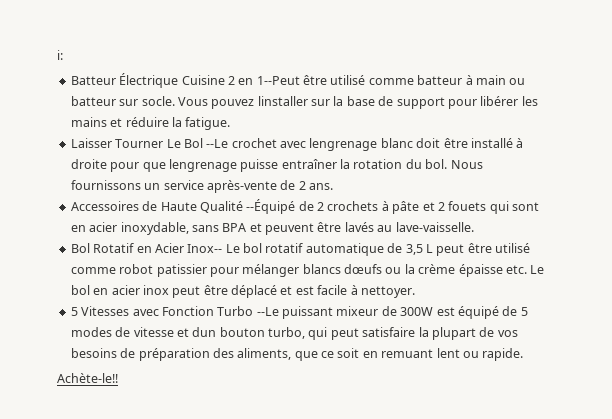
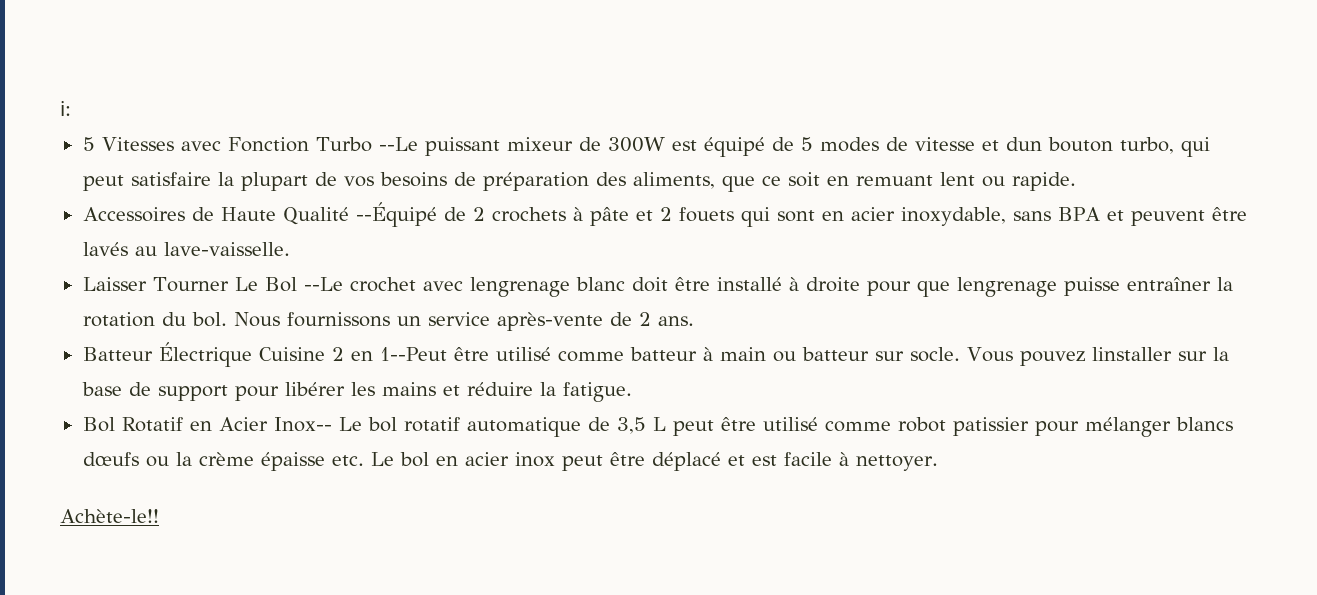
[70,73,526,88] [70,96,538,109] [70,117,231,130] [70,138,524,151] [70,159,483,172] [70,180,333,193] [70,199,539,214] [70,222,474,235] [70,243,530,256] [70,264,545,277] [70,285,415,298] // Batteur Électrique Cuisine 2 en 1--Peut être utilisé comme batteur à main ou batteur sur socle. Vous pouvez linstaller sur la base de support pour libérer les mains et réduire la fatigue. // Laisser Tourner Le Bol --Le crochet avec lengrenage blanc doit être installé à droite pour que lengrenage puisse entraîner la rotation du bol. Nous fournissons un service après-vente de 2 ans. // Accessoires de Haute Qualité --Équipé de 2 crochets à pâte et 2 fouets qui sont en acier inoxydable, sans BPA et peuvent être lavés au lave-vaisselle. // Bol Rotatif en Acier Inox-- Le bol rotatif automatique de 3,5 L peut être utilisé comme robot patissier pour mélanger blancs dœufs ou la crème épaisse etc. Le bol en acier inox peut être déplacé et est facile à nettoyer. -> (71, 108) none
(524, 354) none -> [82,202,1247,227] [82,242,290,256] [82,277,1233,297] [82,312,694,331] [82,342,1229,367] [81,382,632,402] [82,417,1233,437] [82,452,938,471] // Accessoires de Haute Qualité --Équipé de 2 crochets à pâte et 2 fouets qui sont en acier inoxydable, sans BPA et peuvent être lavés au lave-vaisselle. // Laisser Tourner Le Bol --Le crochet avec lengrenage blanc doit être installé à droite pour que lengrenage puisse entraîner la rotation du bol. Nous fournissons un service après-vente de 2 ans. // Batteur Électrique Cuisine 2 en 1--Peut être utilisé comme batteur à main ou batteur sur socle. Vous pouvez linstaller sur la base de support pour libérer les mains et réduire la fatigue. // Bol Rotatif en Acier Inox-- Le bol rotatif automatique de 3,5 L peut être utilisé comme robot patissier pour mélanger blancs dœufs ou la crème épaisse etc. Le bol en acier inox peut être déplacé et est facile à nettoyer.

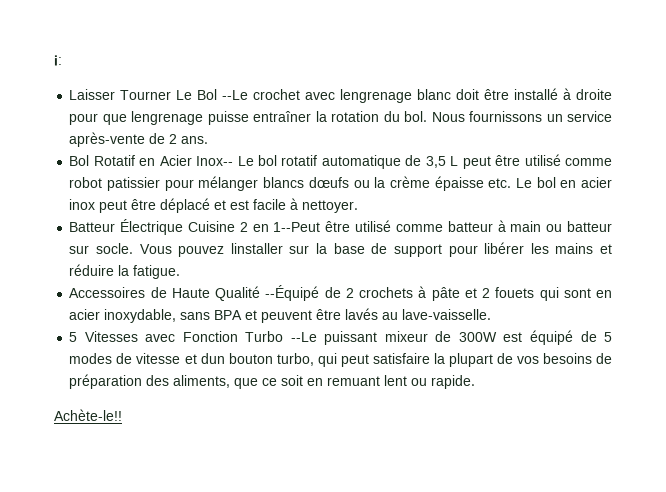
(71, 108) none -> [69,88,612,103] [69,111,613,125] [69,132,209,147] [69,154,612,169] [69,176,613,191] [69,198,359,213] [69,219,613,235] [69,242,612,257] [69,264,181,279] [69,285,613,301] [69,308,492,323] // Laisser Tourner Le Bol --Le crochet avec lengrenage blanc doit être installé à droite pour que lengrenage puisse entraîner la rotation du bol. Nous fournissons un service après-vente de 2 ans. // Bol Rotatif en Acier Inox-- Le bol rotatif automatique de 3,5 L peut être utilisé comme robot patissier pour mélanger blancs dœufs ou la crème épaisse etc. Le bol en acier inox peut être déplacé et est facile à nettoyer. // Batteur Électrique Cuisine 2 en 1--Peut être utilisé comme batteur à main ou batteur sur socle. Vous pouvez linstaller sur la base de support pour libérer les mains et réduire la fatigue. // Accessoires de Haute Qualité --Équipé de 2 crochets à pâte et 2 fouets qui sont en acier inoxydable, sans BPA et peuvent être lavés au lave-vaisselle.
[82,202,1247,227] [82,242,290,256] [82,277,1233,297] [82,312,694,331] [82,342,1229,367] [81,382,632,402] [82,417,1233,437] [82,452,938,471] // Accessoires de Haute Qualité --Équipé de 2 crochets à pâte et 2 fouets qui sont en acier inoxydable, sans BPA et peuvent être lavés au lave-vaisselle. // Laisser Tourner Le Bol --Le crochet avec lengrenage blanc doit être installé à droite pour que lengrenage puisse entraîner la rotation du bol. Nous fournissons un service après-vente de 2 ans. // Batteur Électrique Cuisine 2 en 1--Peut être utilisé comme batteur à main ou batteur sur socle. Vous pouvez linstaller sur la base de support pour libérer les mains et réduire la fatigue. // Bol Rotatif en Acier Inox-- Le bol rotatif automatique de 3,5 L peut être utilisé comme robot patissier pour mélanger blancs dœufs ou la crème épaisse etc. Le bol en acier inox peut être déplacé et est facile à nettoyer. -> (476, 382) none

